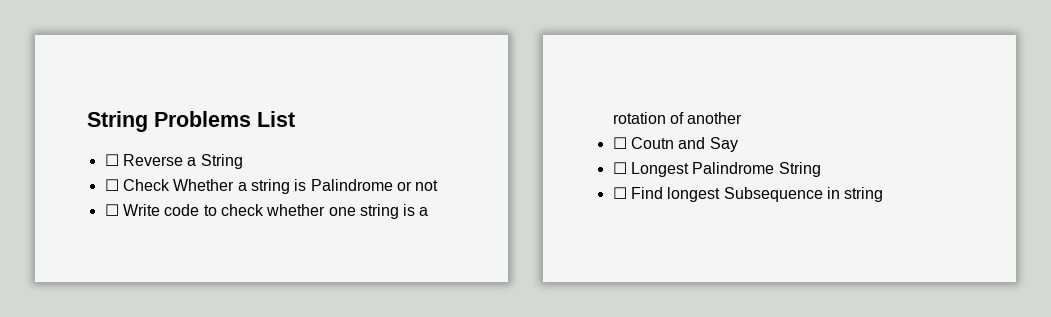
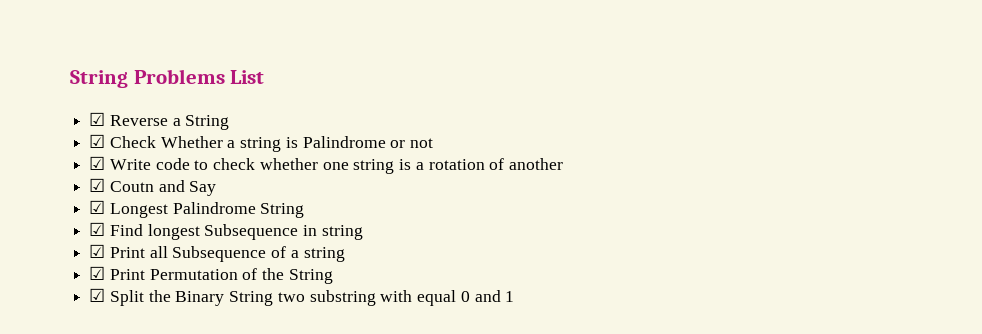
[104,154,119,166] ☐ -> [89,112,106,126] ☑
[104,179,119,191] ☐ -> [89,134,106,148] ☑
[104,204,119,216] ☐ -> [89,156,106,170] ☑
[612,137,627,149] ☐ -> [89,178,106,192] ☑
[612,162,627,174] ☐ -> [89,200,106,214] ☑
[612,187,627,199] ☐ -> [89,222,106,236] ☑
(884, 194) none -> [89,244,345,262] [89,266,333,284] [89,288,515,306] // ☑ Print all Subsequence of a string // ☑ Print Permutation of the String // ☑ Split the Binary String two substring with equal 0 and 1

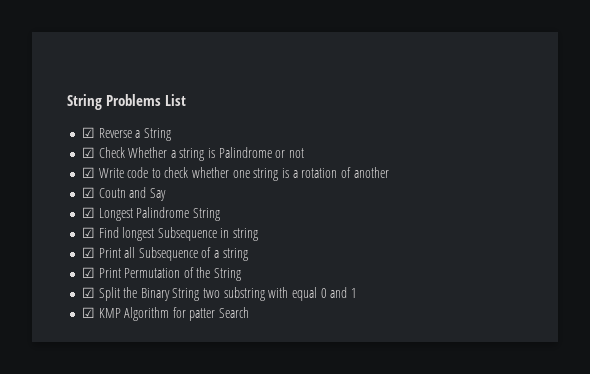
(515, 296) none -> [81,307,250,321] // ☑ KMP Algorithm for patter Search

